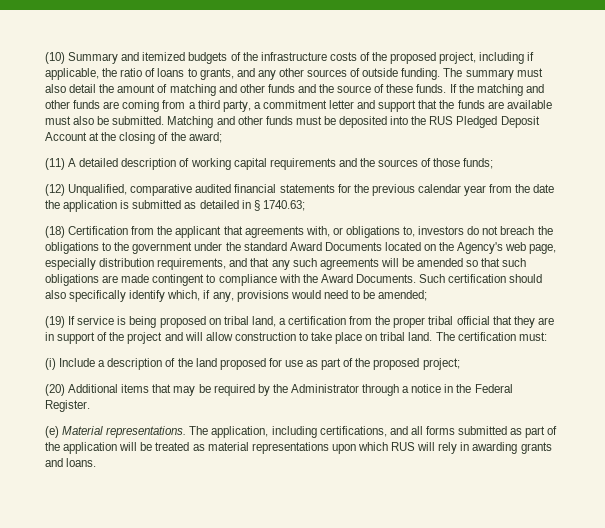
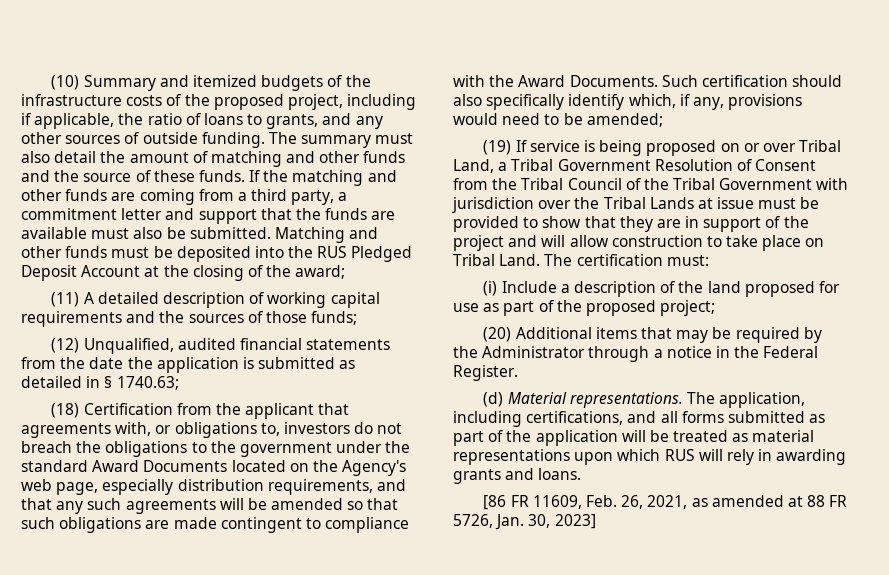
[130,184,193,196] comparative -> (174, 346) none
[337,184,487,196] for the previous calendar year -> (391, 344) none
[223,316,490,328] tribal land, a certification from the proper tribal official -> [743,140,842,152] [453,159,817,173] [453,178,849,190] [452,197,820,213] [453,216,582,232] or over Tribal Land, a Tribal Government Resolution of Consent from the Tribal Council of the Tribal Government with jurisdiction over the Tribal Lands at issue must be provided to show
[380,332,433,341] tribal land. -> [453,254,541,266] Tribal Land.
[45,426,59,438] (e) -> [483,392,504,407] (d)
(97, 462) none -> [483,495,848,510] [453,514,596,530] // [86 FR 11609, Feb. 26, 2021, as amended at 88 FR 5726, Jan. 30, 2023]

